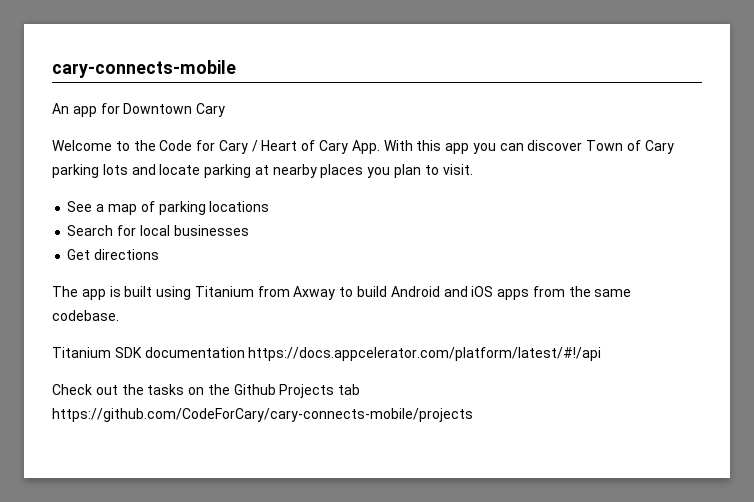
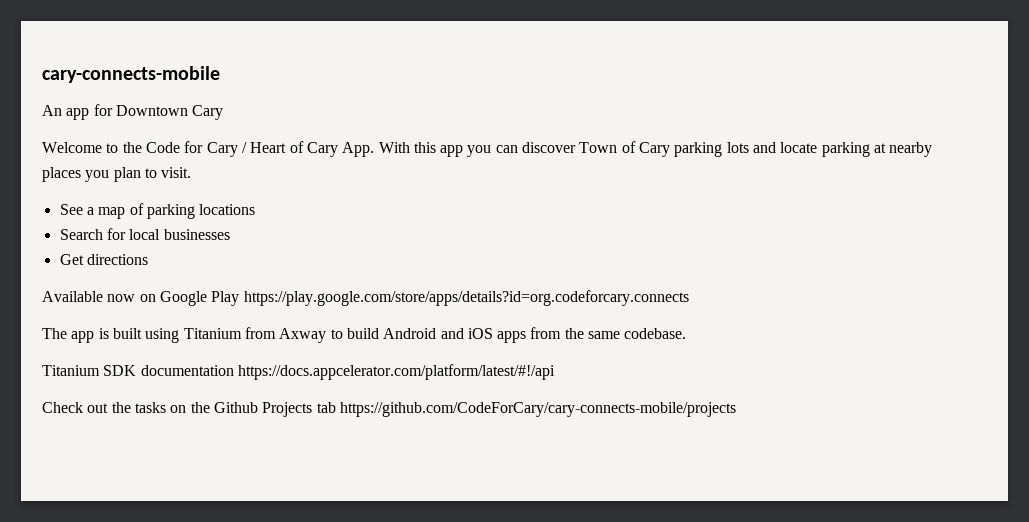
(160, 254) none -> [42,290,689,306] // Available now on Google Play https://play.google.com/store/apps/details?id=org.codeforcary.connects

